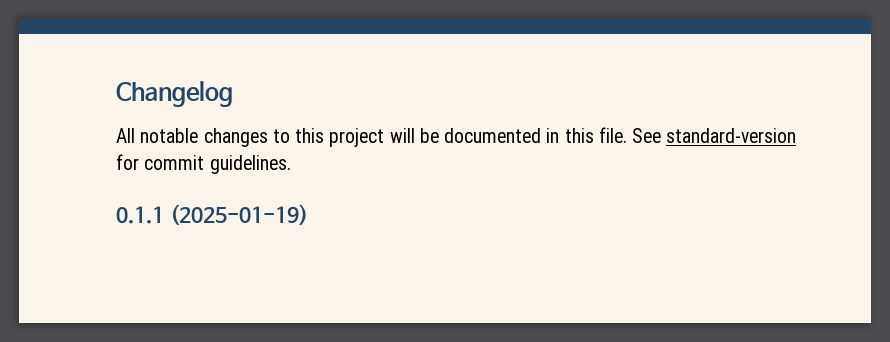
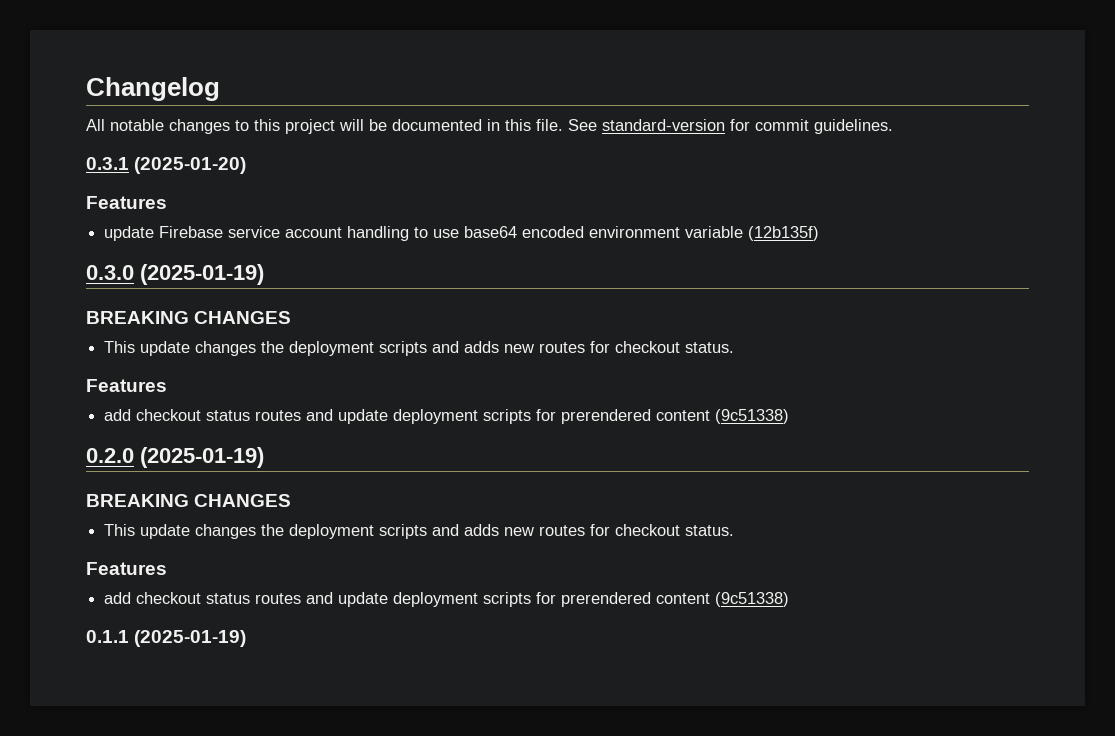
(291, 164) none -> [86,157,247,174] [86,196,167,209] [104,226,820,241] [86,264,264,285] [86,311,292,324] [104,341,735,356] [86,379,167,392] [104,409,790,424] [86,447,264,468] [86,494,292,507] [104,524,735,539] [86,562,167,575] [104,592,790,607] // 0.3.1 (2025-01-20) // Features // update Firebase service account handling to use base64 encoded environment variable (12b135f) // 0.3.0 (2025-01-19) // BREAKING CHANGES // This update changes the deployment scripts and adds new routes for checkout status. // Features // add checkout status routes and update deployment scripts for prerendered content (9c51338) // 0.2.0 (2025-01-19) // BREAKING CHANGES // This update changes the deployment scripts and adds new routes for checkout status. // Features // add checkout status routes and update deployment scripts for prerendered content (9c51338)

